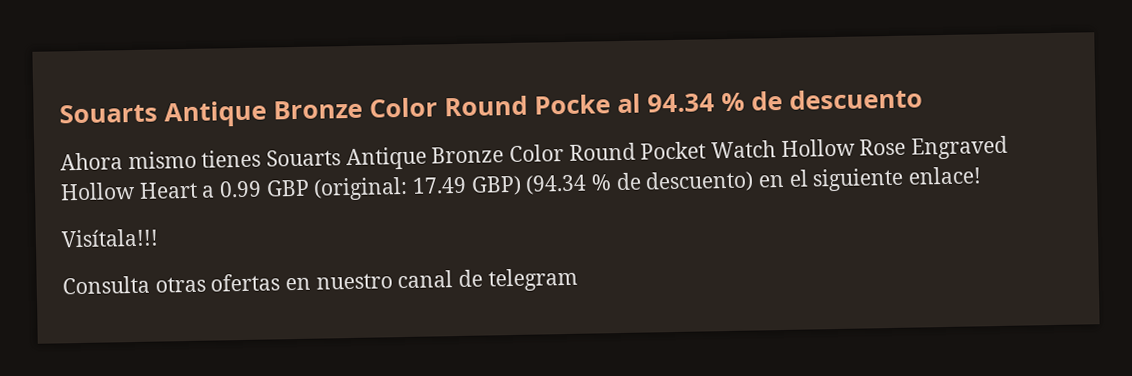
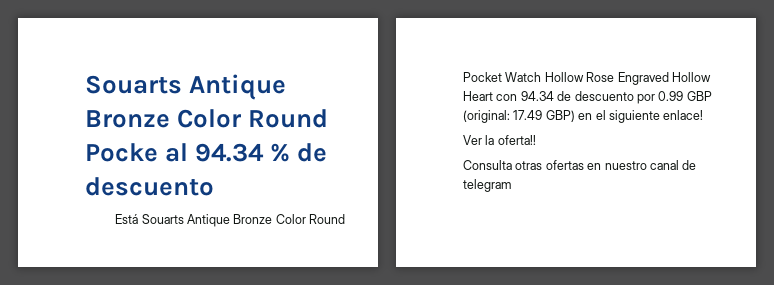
[60,149,262,171] Ahora mismo tienes -> [115,214,139,224] Está
[201,185,216,198] a -> [496,91,655,104] con 94.34 de descuento por
[525,170,755,195] (94.34 % de descuento) -> (575, 116) none
[61,228,158,248] Visítala!!! -> [463,135,536,145] Ver la oferta!!

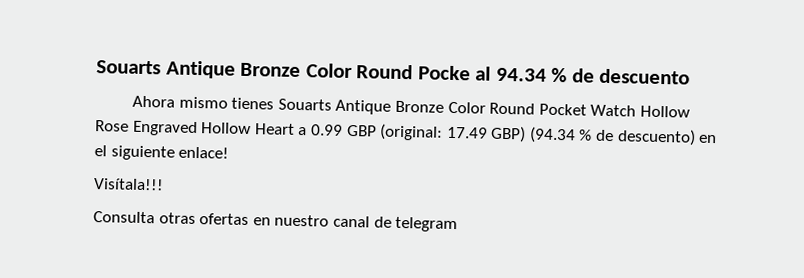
[115,214,139,224] Está -> [131,95,275,110] Ahora mismo tienes
[496,91,655,104] con 94.34 de descuento por -> [298,126,308,136] a
(575, 116) none -> [528,126,696,146] (94.34 % de descuento)
[463,135,536,145] Ver la oferta!! -> [93,178,164,191] Visítala!!!

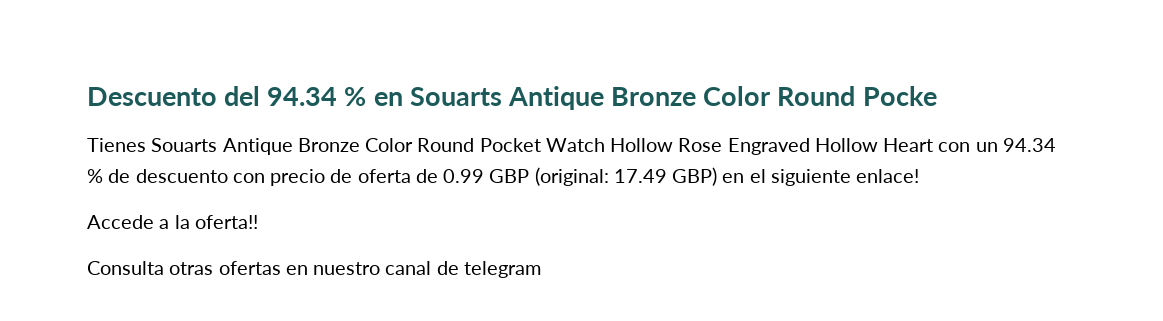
(96, 67) none -> [87,86,403,106] Descuento del 94.34 % en
[475,66,691,85] [131,95,275,110] al 94.34 % de descuento // Ahora mismo tienes -> [87,138,146,152] // Tienes
[298,126,308,136] a -> [938,138,1056,152] [87,169,438,186] con un 94.34 % de descuento con precio de oferta de
[528,126,696,146] (94.34 % de descuento) -> (718, 176) none
[93,178,164,191] Visítala!!! -> [87,215,258,229] Accede a la oferta!!

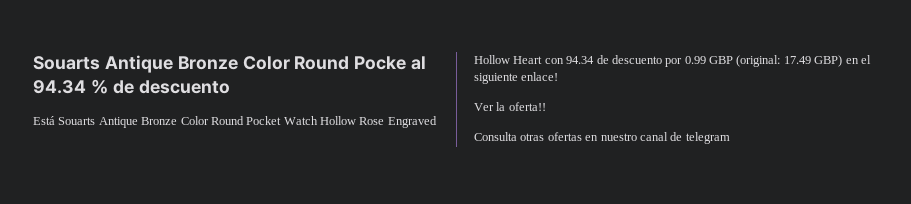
[87,86,403,106] Descuento del 94.34 % en -> (33, 63) none
[87,138,146,152] // Tienes -> [411,56,427,70] [33,79,230,94] [33,116,55,125] al 94.34 % de descuento // Está
[975,138,1056,152] [87,169,438,186] un 94.34 % de descuento con precio de oferta de -> [566,55,683,67] 94.34 de descuento por
[87,215,170,229] Accede a -> [474,103,494,111] Ver

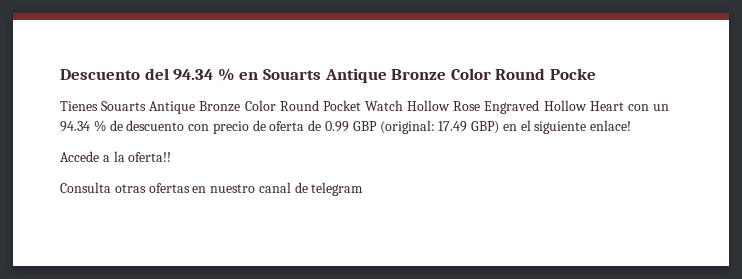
(33, 63) none -> [60,68,259,81] Descuento del 94.34 % en
[411,56,427,70] [33,79,230,94] [33,116,55,125] al 94.34 % de descuento // Está -> [60,101,98,111] // Tienes
[566,55,683,67] 94.34 de descuento por -> [652,104,669,111] [60,120,322,134] un 94.34 % de descuento con precio de oferta de
[474,103,494,111] Ver -> [60,151,110,162] Accede a

